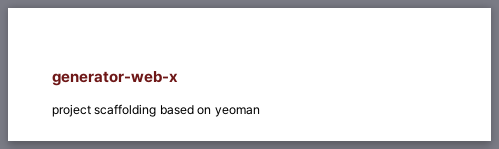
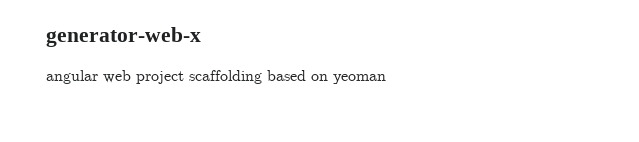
(178, 78) none -> [46,70,131,84] angular web

